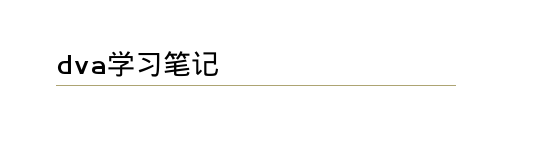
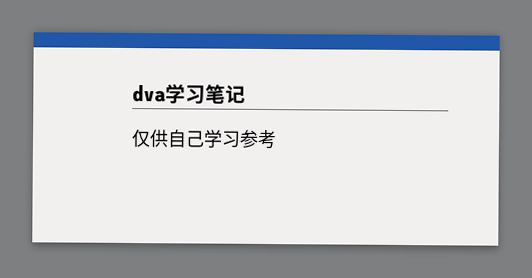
(219, 63) none -> [131,129,277,150] // 仅供自己学习参考

